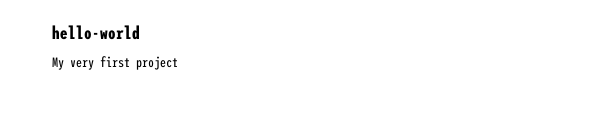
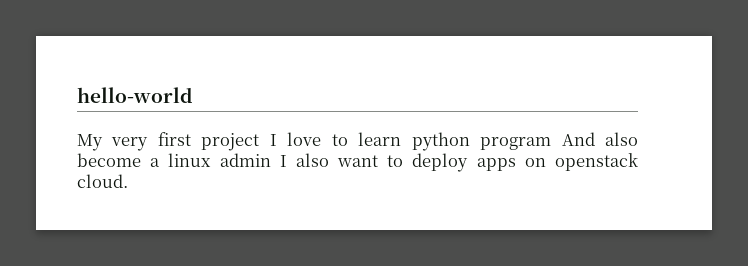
(178, 63) none -> [269,132,638,151] [77,153,638,172] [77,174,128,188] I love to learn python program And also become a linux admin I also want to deploy apps on openstack cloud.

